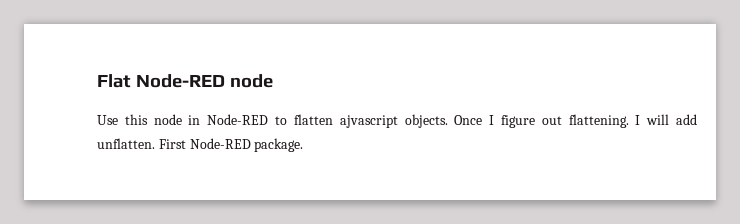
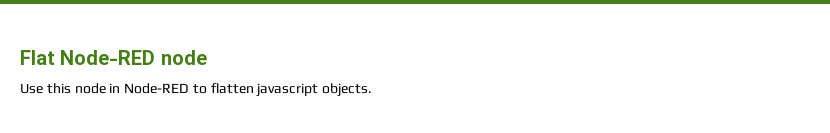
[339,114,697,128] [97,138,304,152] ajvascript objects. Once I figure out flattening. I will add unflatten. First Node-RED package. -> [256,83,373,97] javascript objects.

